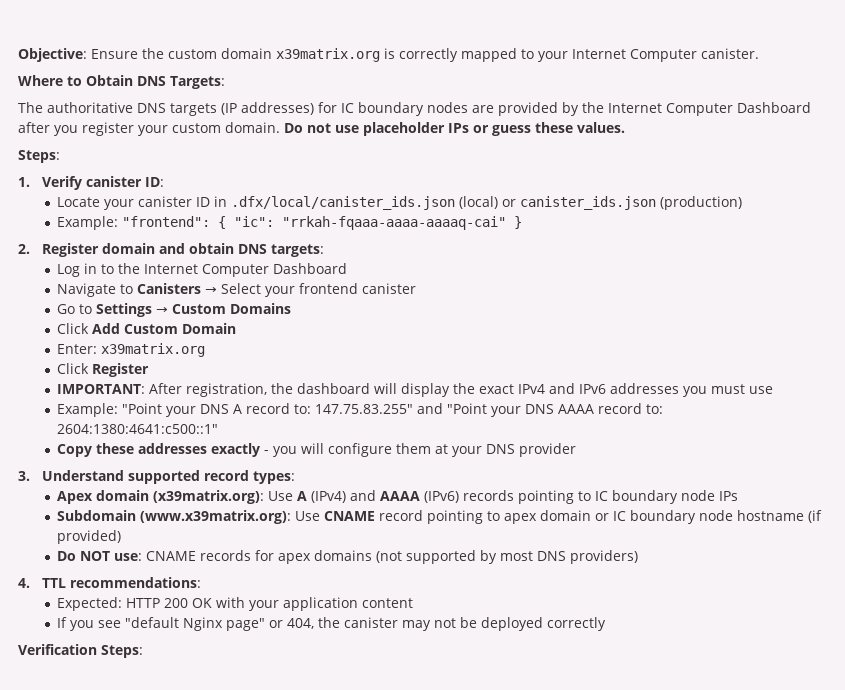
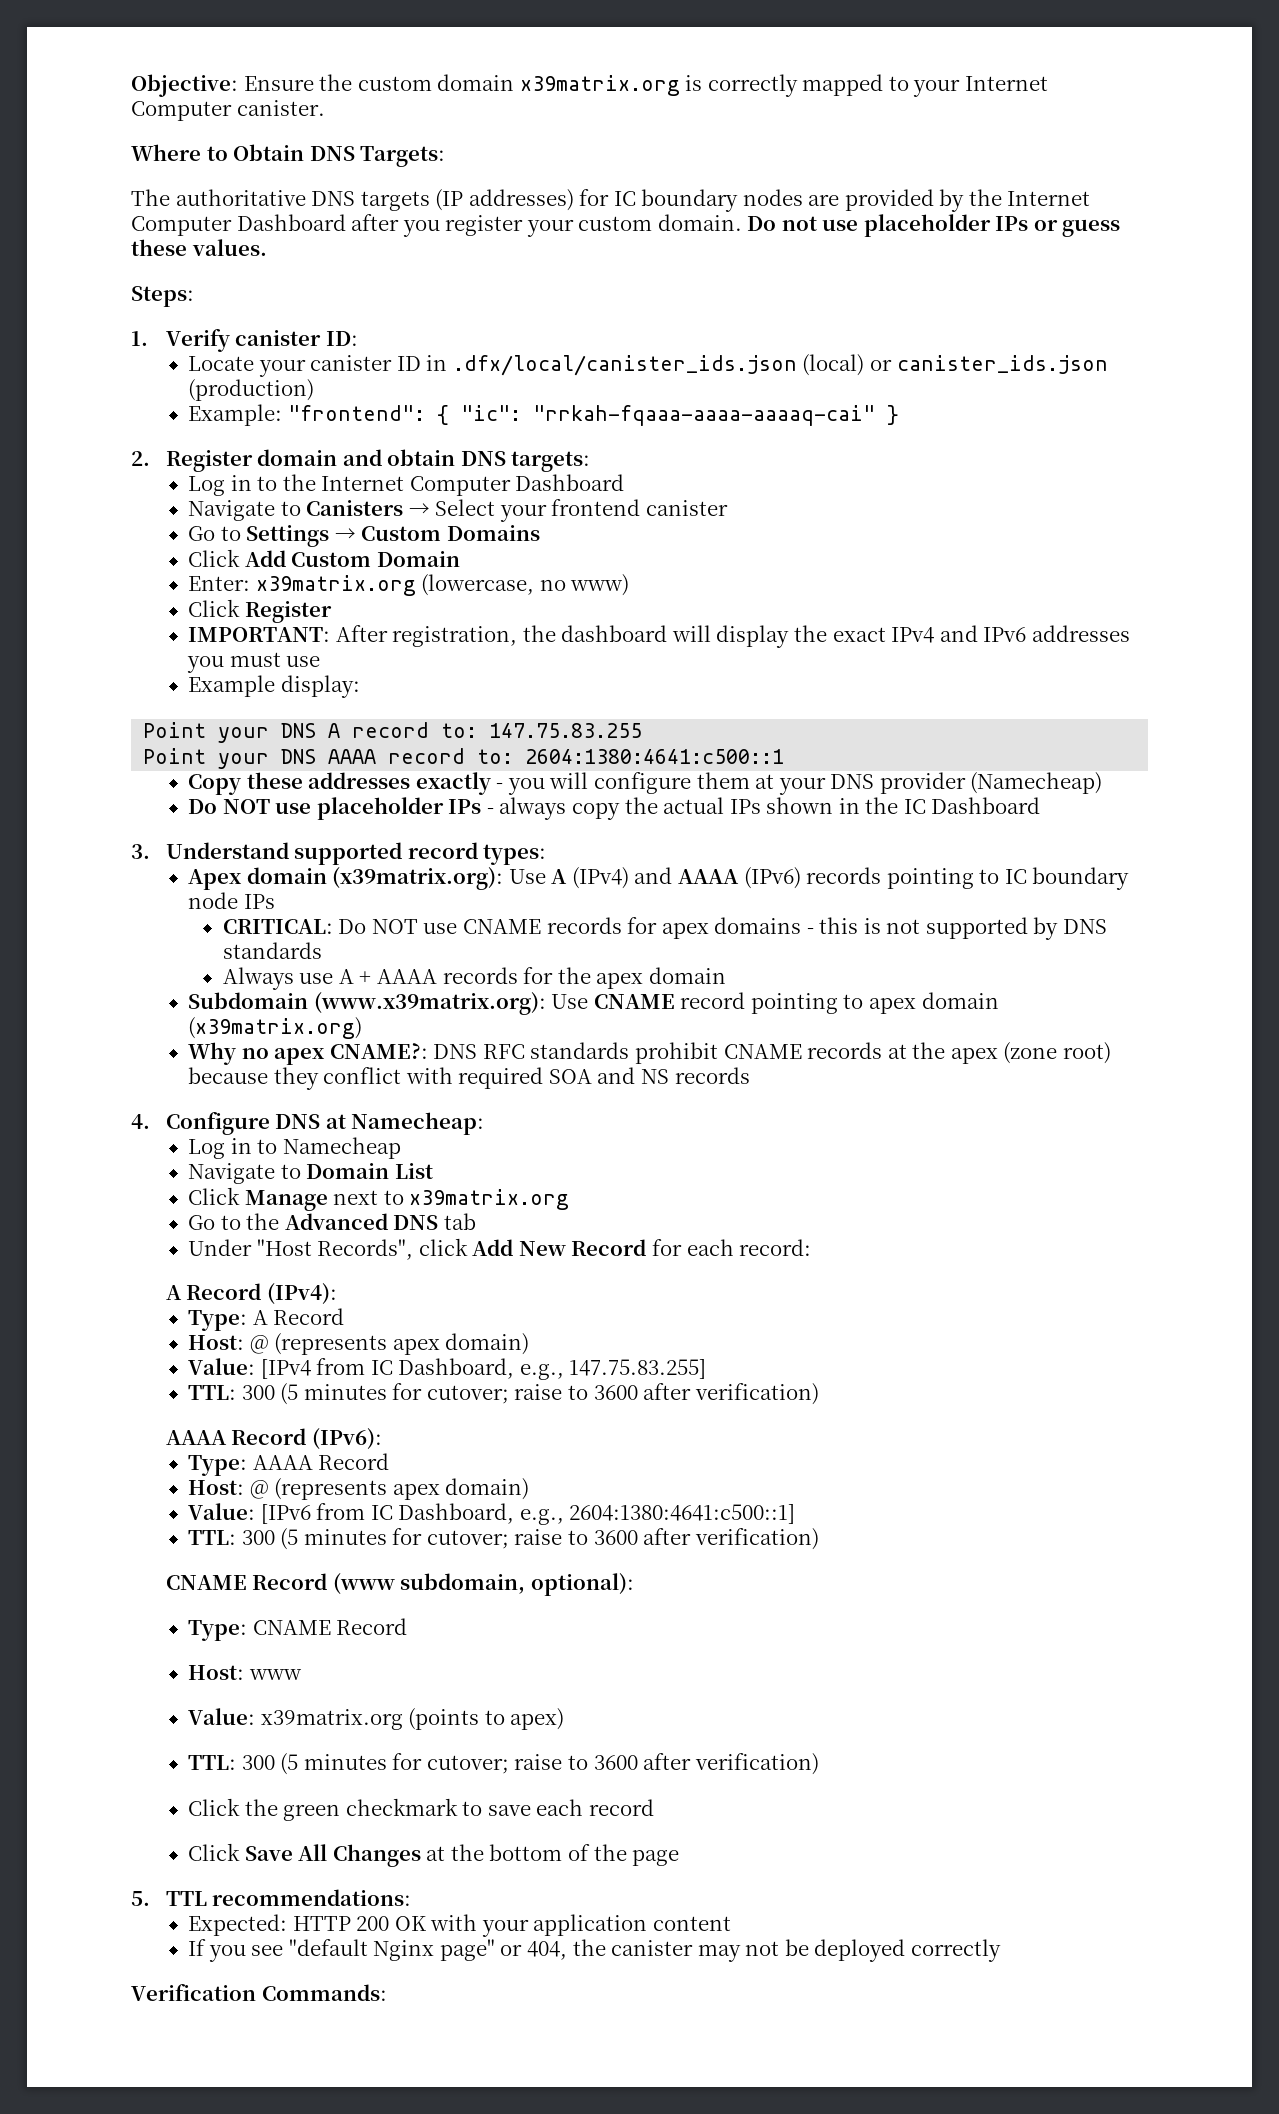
(206, 350) none -> [421,574,630,596] (lowercase, no www)
[57,403,163,417] Example: "Point -> [188,675,360,698] [143,722,207,738] Example display: // Point
[315,403,488,414] 147.75.83.255" and "Point -> [489,723,643,738] [143,748,207,764] 147.75.83.255 // Point
[57,424,219,434] 2604:1380:4641:c500::1" -> [525,749,785,764] 2604:1380:4641:c500::1
(577, 450) none -> [970,772,1103,794] [188,797,1041,820] (Namecheap) // Do NOT use placeholder IPs - always copy the actual IPs shown in the IC Dashboard
(739, 496) none -> [222,917,1107,940] [222,942,322,959] [222,967,726,990] // CRITICAL: Do NOT use CNAME records for apex domains - this is not supported by DNS standards // Always use A + AAAA records for the apex domain
[595,510,823,524] [57,530,122,544] [57,550,639,564] [18,578,30,588] or IC boundary node hostname (if provided) // Do NOT use: CNAME records for apex domains (not supported by most DNS providers) // 4. -> [188,1017,363,1039] [188,1042,1111,1065] [188,1067,750,1090] [131,1112,485,1135] [188,1137,401,1159] [188,1163,433,1184] [188,1187,570,1211] [188,1213,476,1230] [188,1238,812,1260] [165,1283,337,1305] [188,1308,345,1331] [188,1333,530,1355] [188,1358,707,1380] [188,1383,819,1405] [165,1428,382,1450] [188,1453,390,1476] [188,1478,530,1500] [188,1503,796,1525] [188,1528,819,1550] [165,1573,634,1596] [188,1618,408,1641] [188,1665,302,1680] [188,1708,565,1730] [188,1753,819,1775] [188,1798,654,1821] [188,1843,680,1867] [131,1891,150,1906] (x39matrix.org) // Why no apex CNAME?: DNS RFC standards prohibit CNAME records at the apex (zone root) because they conflict with required SOA and NS records // 4. Configure DNS at Namecheap: // Log in to Namecheap // Navigate to Domain List // Click Manage next to x39matrix.org // Go to the Advanced DNS tab // Under "Host Records", click Add New Record for each record: // A Record (IPv4): // Type: A Record // Host: @ (represents apex domain) // Value: [IPv4 from IC Dashboard, e.g., 147.75.83.255] // TTL: 300 (5 minutes for cutover; raise to 3600 after verification) // AAAA Record (IPv6): // Type: AAAA Record // Host: @ (represents apex domain) // Value: [IPv6 from IC Dashboard, e.g., 2604:1380:4641:c500::1] // TTL: 300 (5 minutes for cutover; raise to 3600 after verification) // CNAME Record (www subdomain, optional): // Type: CNAME Record // Host: www // Value: x39matrix.org (points to apex) // TTL: 300 (5 minutes for cutover; raise to 3600 after verification) // Click the green checkmark to save each record // Click Save All Changes at the bottom of the page // 5.
[101,645,143,658] Steps: -> [261,1984,387,2001] Commands:

